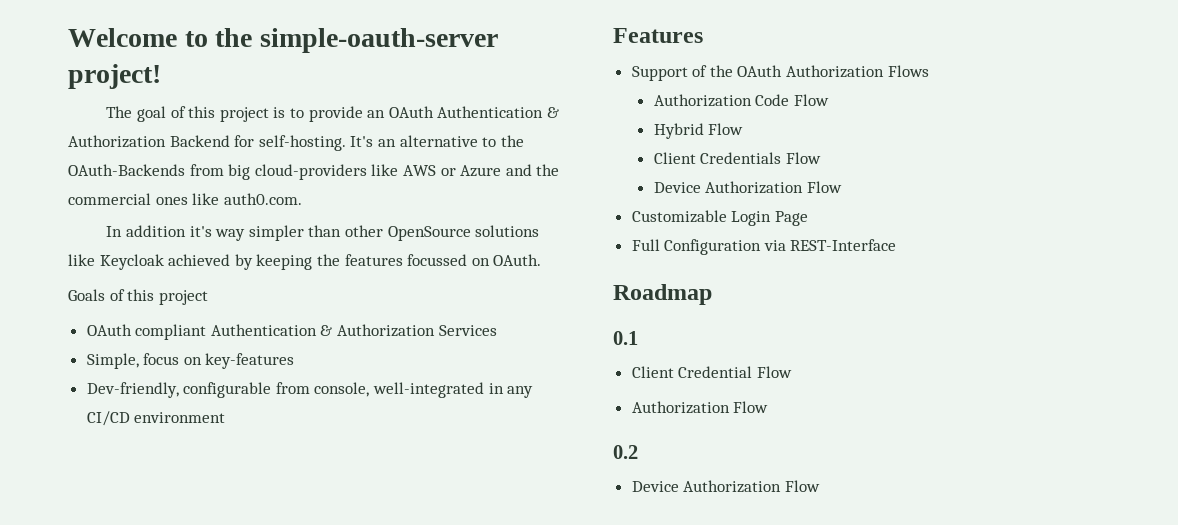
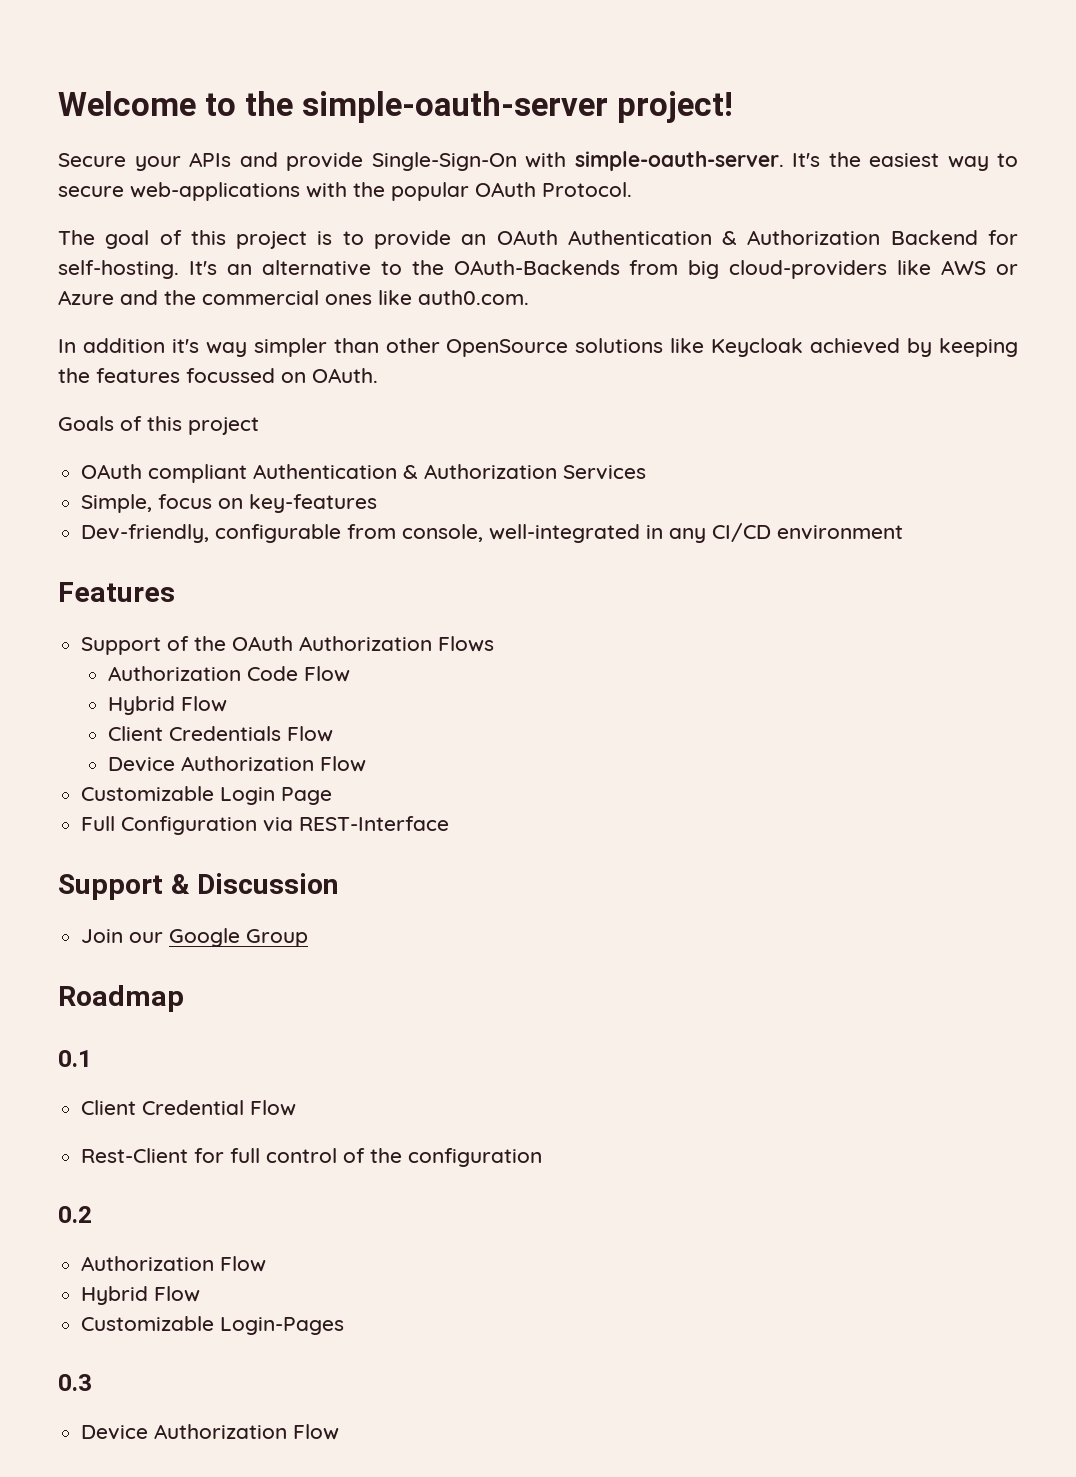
(161, 76) none -> [58,151,1018,171] [58,182,632,201] // Secure your APIs and provide Single-Sign-On with simple-oauth-server. It's the easiest way to secure web-applications with the popular OAuth Protocol.
(897, 245) none -> [58,873,340,900] [81,928,309,947] // Support & Discussion // Join our Google Group
[631,401,769,414] [613,445,638,459] Authorization Flow // 0.2 -> [81,1148,543,1167] [58,1206,92,1223] [81,1256,267,1272] [81,1286,201,1305] [81,1316,345,1335] [58,1374,92,1391] Rest-Client for full control of the configuration // 0.2 // Authorization Flow // Hybrid Flow // Customizable Login-Pages // 0.3

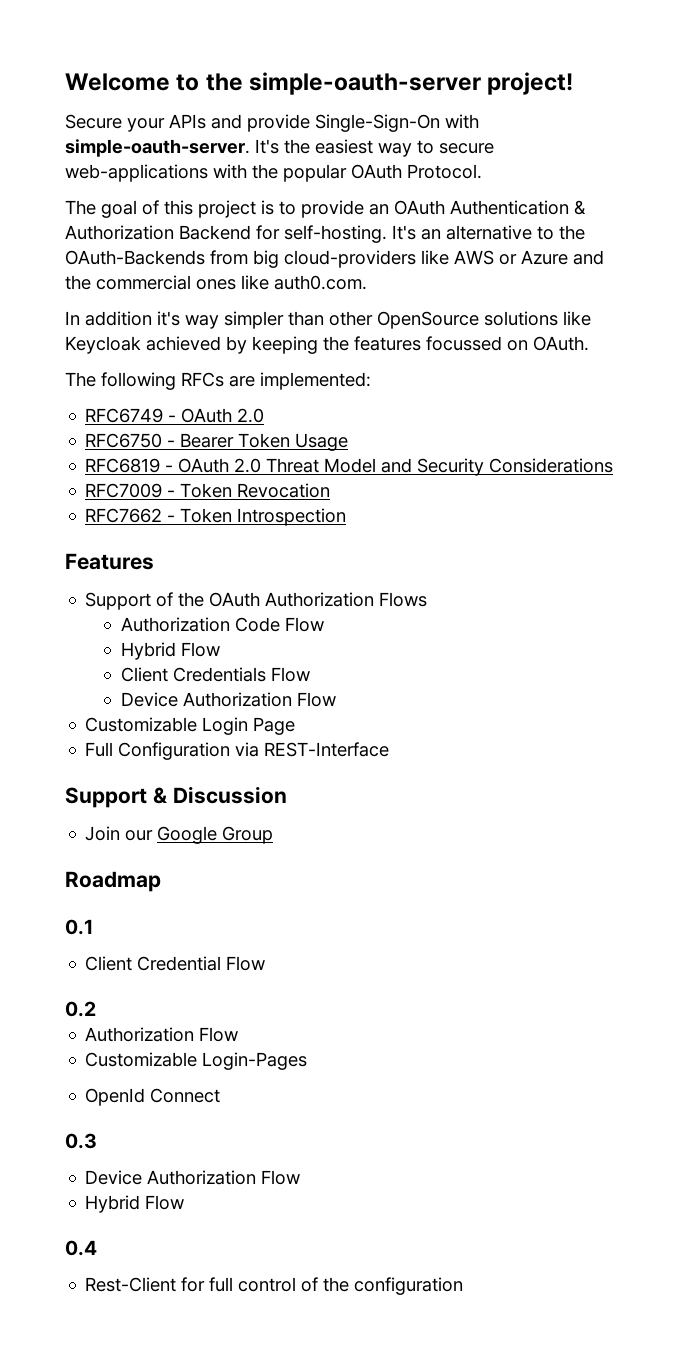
[58,416,259,435] [81,464,647,483] [81,494,378,513] [81,523,904,543] Goals of this project // OAuth compliant Authentication & Authorization Services // Simple, focus on key-features // Dev-friendly, configurable from console, well-integrated in any CI/CD environment -> [65,372,371,390] [85,408,265,423] [85,433,349,451] [85,458,614,476] [85,483,331,498] [85,508,347,526] The following RFCs are implemented: // RFC6749 - OAuth 2.0 // RFC6750 - Bearer Token Usage // RFC6819 - OAuth 2.0 Threat Model and Security Considerations // RFC7009 - Token Revocation // RFC7662 - Token Introspection
(297, 1108) none -> [65,1001,96,1017] [85,1027,239,1042] [85,1052,308,1070] [85,1088,221,1106] [65,1133,97,1149] [85,1170,301,1185] [85,1195,185,1213] [65,1240,97,1256] // 0.2 // Authorization Flow // Customizable Login-Pages // OpenId Connect // 0.3 // Device Authorization Flow // Hybrid Flow // 0.4
[58,1206,92,1223] [81,1256,267,1272] [81,1286,201,1305] [81,1316,345,1335] [58,1374,92,1391] [81,1424,340,1440] // 0.2 // Authorization Flow // Hybrid Flow // Customizable Login-Pages // 0.3 // Device Authorization Flow -> (464, 1286) none

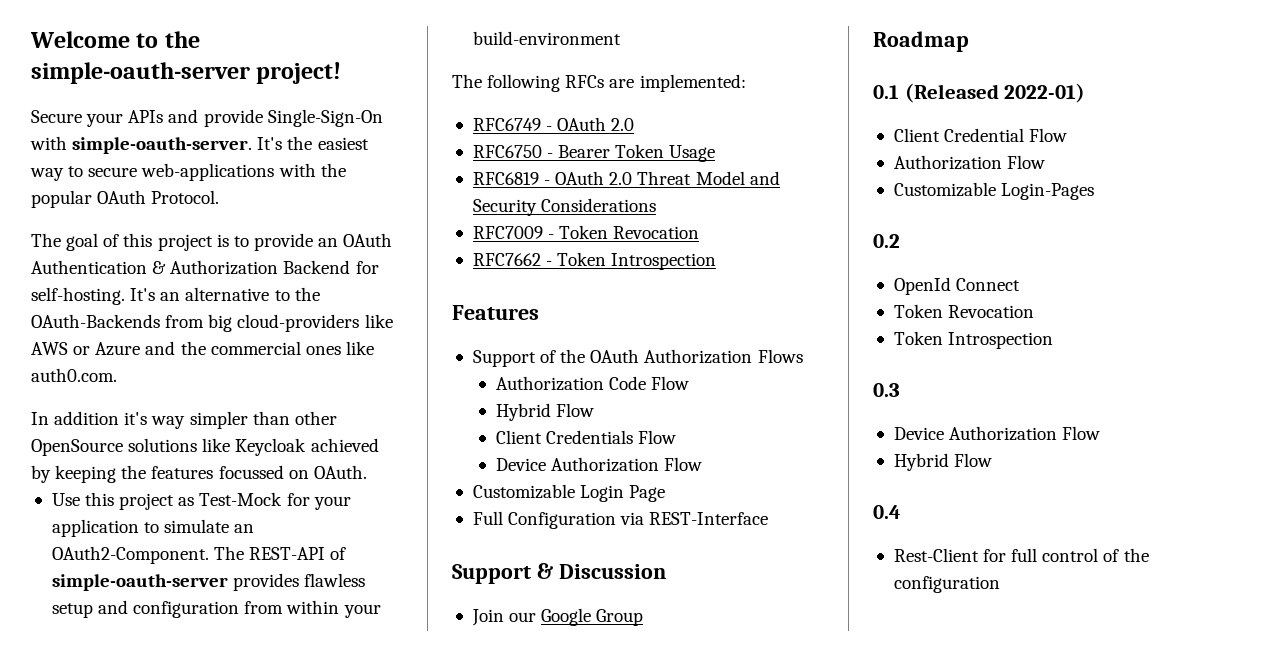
(589, 343) none -> [51,492,351,510] [51,519,255,537] [51,546,347,564] [51,573,366,591] [51,600,381,618] [472,31,621,45] // Use this project as Test-Mock for your application to simulate an OAuth2-Component. The REST-API of simple-oauth-server provides flawless setup and configuration from within your build-environment
(93, 927) none -> [904,83,1086,103] (Released 2022-01)
[65,1001,96,1017] // 0.2 -> (1068, 135) none
(308, 1061) none -> [873,234,900,248] // 0.2
(221, 1095) none -> [893,304,1035,318] [893,331,1054,349] // Token Revocation // Token Introspection

